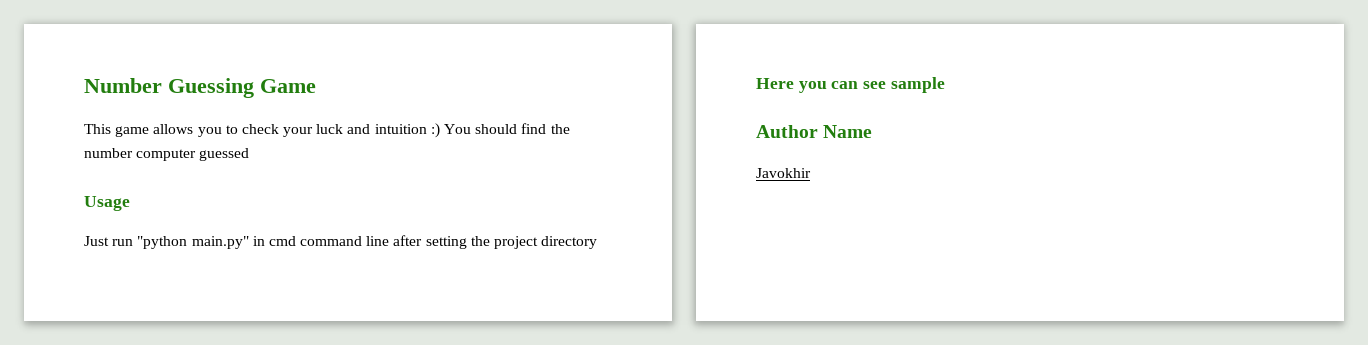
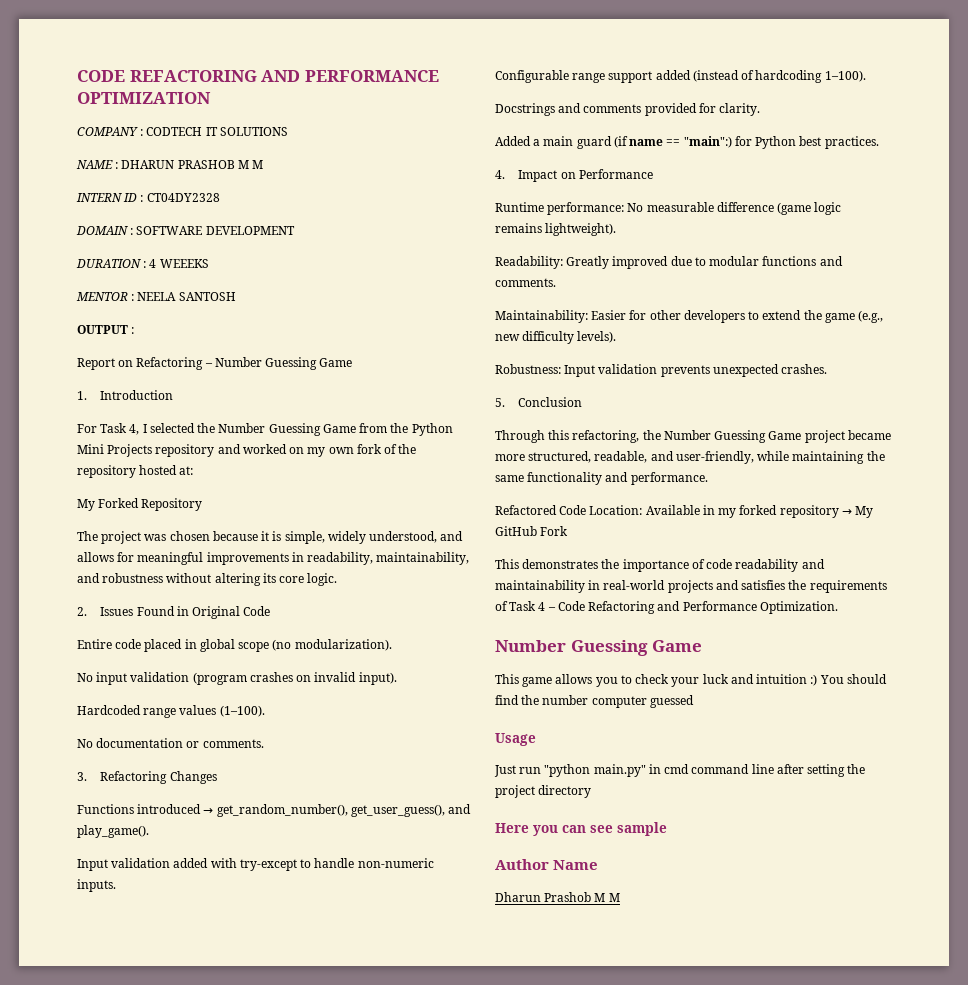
(84, 85) none -> [77,70,439,82] [77,92,211,104] [77,127,288,136] [76,160,264,169] [76,193,220,202] [76,226,295,235] [76,259,209,268] [76,292,236,301] [77,325,135,334] [77,357,353,370] [77,390,174,400] [77,423,453,436] [77,444,417,457] [77,465,194,478] [77,498,203,511] [77,531,464,544] [77,552,470,565] [77,573,338,586] [77,606,271,619] [77,639,392,652] [77,672,397,685] [77,705,265,718] [77,738,264,748] [77,771,217,784] [77,804,472,817] [77,825,149,838] [77,858,434,871] [77,879,116,892] [495,70,866,83] [495,103,761,116] [495,136,879,149] [495,169,653,182] [495,202,842,215] [495,223,617,236] [495,256,843,269] [495,278,556,287] [495,310,884,323] [495,331,617,344] [495,364,828,377] [495,397,583,407] [495,430,891,443] [495,451,885,464] [495,472,708,485] [495,505,874,518] [495,526,569,536] [495,559,825,572] [495,580,887,593] [495,601,838,614] CODE REFACTORING AND PERFORMANCE OPTIMIZATION // COMPANY : CODTECH IT SOLUTIONS // NAME : DHARUN PRASHOB M M // INTERN ID : CT04DY2328 // DOMAIN : SOFTWARE DEVELOPMENT // DURATION : 4 WEEEKS // MENTOR : NEELA SANTOSH // OUTPUT : // Report on Refactoring – Number Guessing Game // 1. Introduction // For Task 4, I selected the Number Guessing Game from the Python Mini Projects repository and worked on my own fork of the repository hosted at: // My Forked Repository // The project was chosen because it is simple, widely understood, and allows for meaningful improvements in readability, maintainability, and robustness without altering its core logic. // 2. Issues Found in Original Code // Entire code placed in global scope (no modularization). // No input validation (program crashes on invalid input). // Hardcoded range values (1–100). // No documentation or comments. // 3. Refactoring Changes // Functions introduced → get_random_number(), get_user_guess(), and play_game(). // Input validation added with try-except to handle non-numeric inputs. // Configurable range support added (instead of hardcoding 1–100). // Docstrings and comments provided for clarity. // Added a main guard (if name == "main":) for Python best practices. // 4. Impact on Performance // Runtime performance: No measurable difference (game logic remains lightweight). // Readability: Greatly improved due to modular functions and comments. // Maintainability: Easier for other developers to extend the game (e.g., new difficulty levels). // Robustness: Input validation prevents unexpected crashes. // 5. Conclusion // Through this refactoring, the Number Guessing Game project became more structured, readable, and user-friendly, while maintaining the same functionality and performance. // Refactored Code Location: Available in my forked repository → My GitHub Fork // This demonstrates the importance of code readability and maintainability in real-world projects and satisfies the requirements of Task 4 – Code Refactoring and Performance Optimization. //
[756,168,811,178] Javokhir -> [495,892,620,902] Dharun Prashob M M

